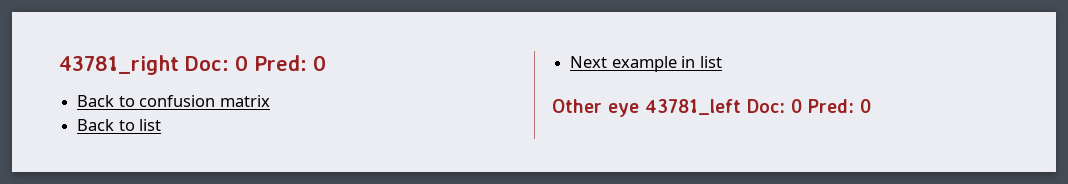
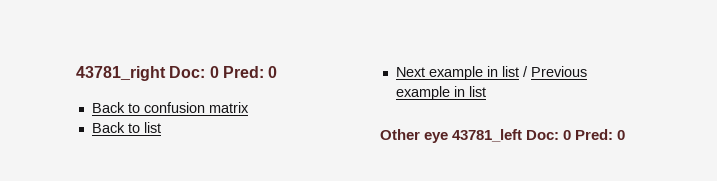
(722, 62) none -> [522,66,587,77] [395,86,486,100] / Previous example in list

